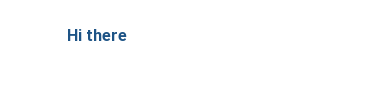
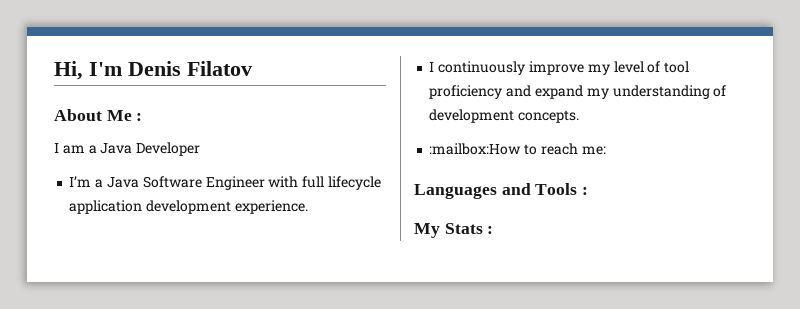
[67,29,128,41] Hi there -> [54,61,252,80] [54,109,143,121] [54,142,201,156] [69,176,381,190] [69,200,308,214] [429,61,690,75] [429,85,727,99] [429,109,580,123] [429,143,606,155] [414,183,589,199] [414,223,494,238] Hi, I'm Denis Filatov // About Me : // I am a Java Developer // I’m a Java Software Engineer with full lifecycle application development experience. // I continuously improve my level of tool proficiency and expand my understanding of development concepts. // :mailbox:How to reach me: // Languages and Tools : // My Stats :

